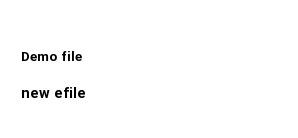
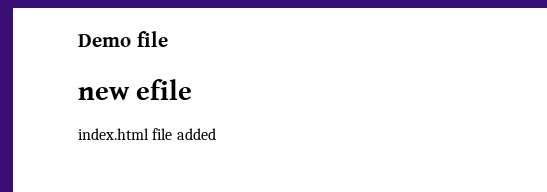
(86, 92) none -> [78,128,216,140] // index.html file added

